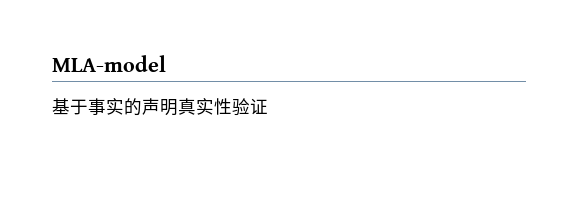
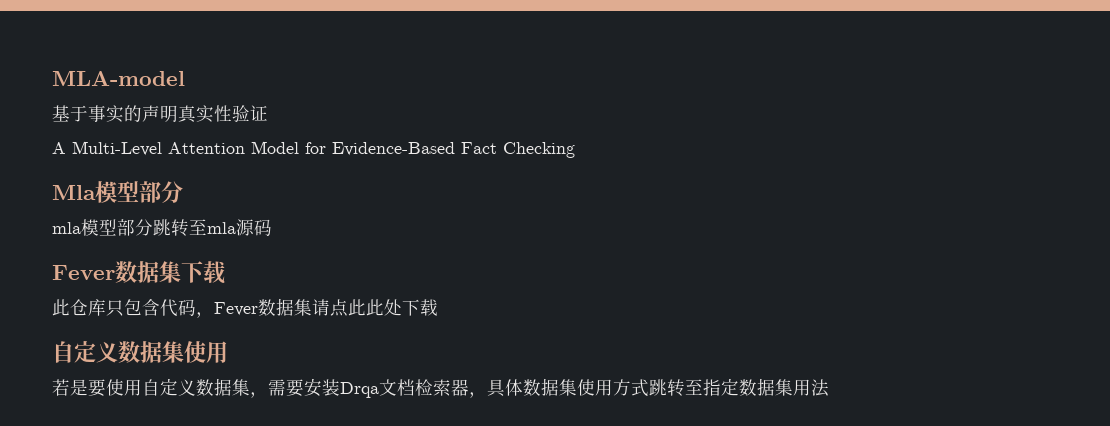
(268, 106) none -> [52,141,575,158] [52,181,183,203] [52,219,272,237] [52,261,226,284] [52,298,438,318] [52,341,228,363] [52,378,829,398] // A Multi-Level Attention Model for Evidence-Based Fact Checking // Mla模型部分 // mla模型部分跳转至mla源码 // Fever数据集下载 // 此仓库只包含代码，Fever数据集请点此此处下载 // 自定义数据集使用 // 若是要使用自定义数据集，需要安装Drqa文档检索器，具体数据集使用方式跳转至指定数据集用法

